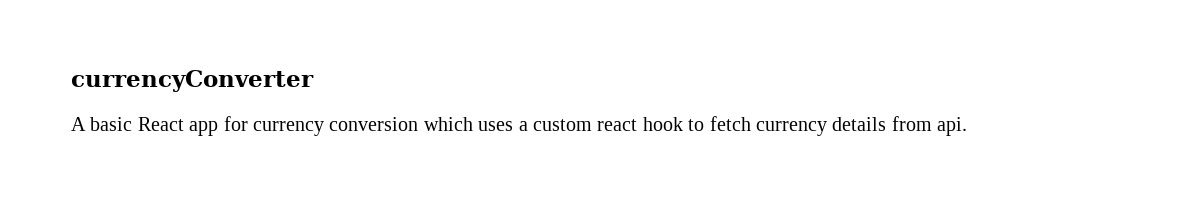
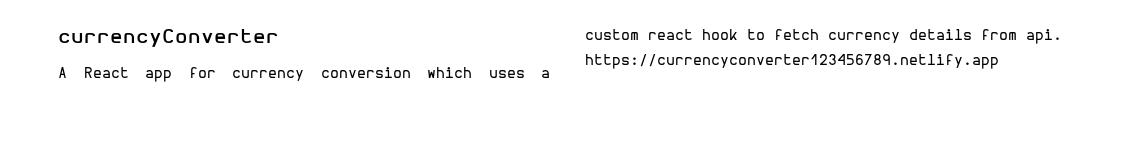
[90,117,133,131] basic -> (67, 72) none
(968, 126) none -> [585,54,999,69] // https://currencyconverter123456789.netlify.app

